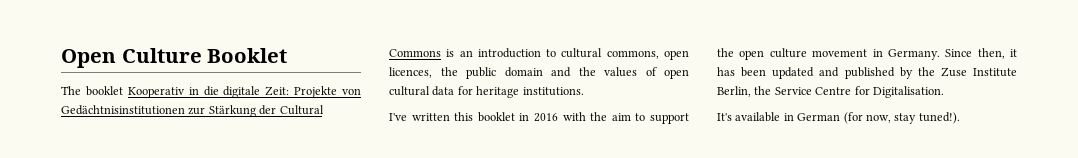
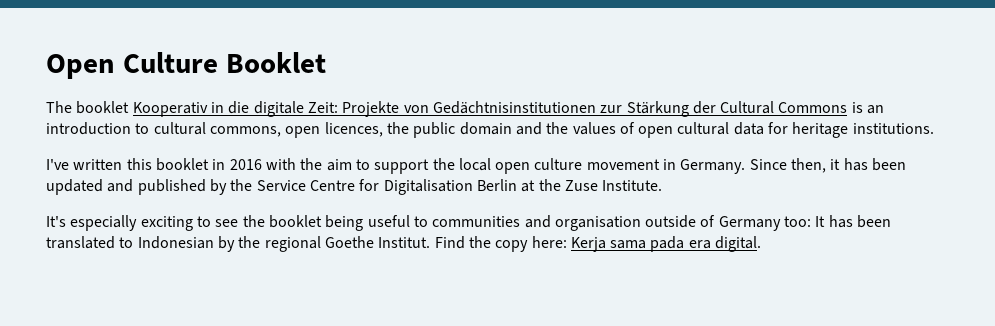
(734, 52) none -> [458,158,491,171] local
[940,67,1017,77] [717,86,944,98] [717,112,960,124] Zuse Institute Berlin, the Service Centre for Digitalisation. // It's available in German (for now, stay tuned!). -> [256,179,663,195] [46,215,892,231] [46,236,762,252] Service Centre for Digitalisation Berlin at the Zuse Institute. // It's especially exciting to see the booklet being useful to communities and organisation outside of Germany too: It has been translated to Indonesian by the regional Goethe Institut. Find the copy here: Kerja sama pada era digital.

